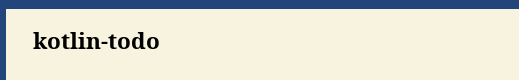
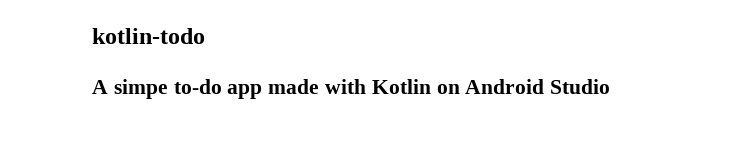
(160, 40) none -> [92,79,611,99] // A simpe to-do app made with Kotlin on Android Studio

